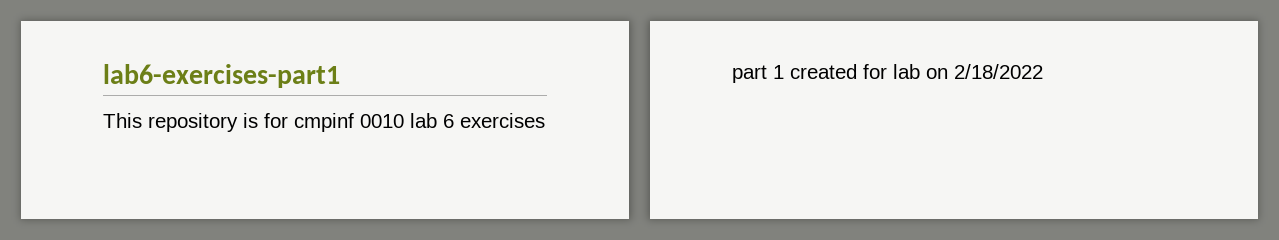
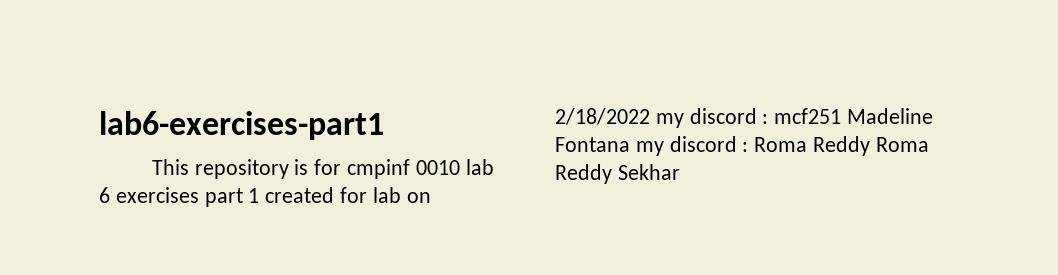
(1043, 71) none -> [655,108,934,128] [555,136,929,156] [555,164,680,184] my discord : mcf251 Madeline Fontana my discord : Roma Reddy Roma Reddy Sekhar

